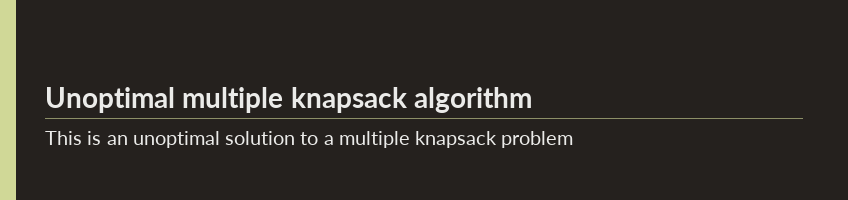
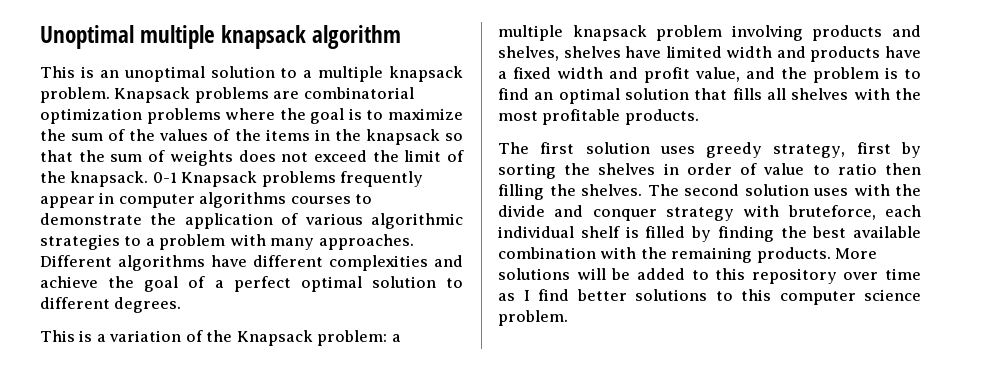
[501,131,574,148] problem -> [40,87,414,103] [40,108,463,124] [40,129,463,145] [40,150,464,166] [40,171,424,187] [40,192,373,208] [40,213,463,229] [40,234,414,250] [40,255,463,271] [40,276,463,292] [40,297,182,313] [40,330,401,346] [498,25,921,41] [498,46,921,62] [498,67,921,83] [498,88,921,104] [498,109,699,125] [498,142,921,158] [498,163,921,179] [498,184,921,200] [498,205,921,221] [498,226,921,242] [498,247,878,263] [498,268,921,284] [498,289,921,305] [498,310,568,326] problem. Knapsack problems are combinatorial optimization problems where the goal is to maximize the sum of the values of the items in the knapsack so that the sum of weights does not exceed the limit of the knapsack. 0-1 Knapsack problems frequently appear in computer algorithms courses to demonstrate the application of various algorithmic strategies to a problem with many approaches. Different algorithms have different complexities and achieve the goal of a perfect optimal solution to different degrees. // This is a variation of the Knapsack problem: a multiple knapsack problem involving products and shelves, shelves have limited width and products have a fixed width and profit value, and the problem is to find an optimal solution that fills all shelves with the most profitable products. // The first solution uses greedy strategy, first by sorting the shelves in order of value to ratio then filling the shelves. The second solution uses with the divide and conquer strategy with bruteforce, each individual shelf is filled by finding the best available combination with the remaining products. More solutions will be added to this repository over time as I find better solutions to this computer science problem.

